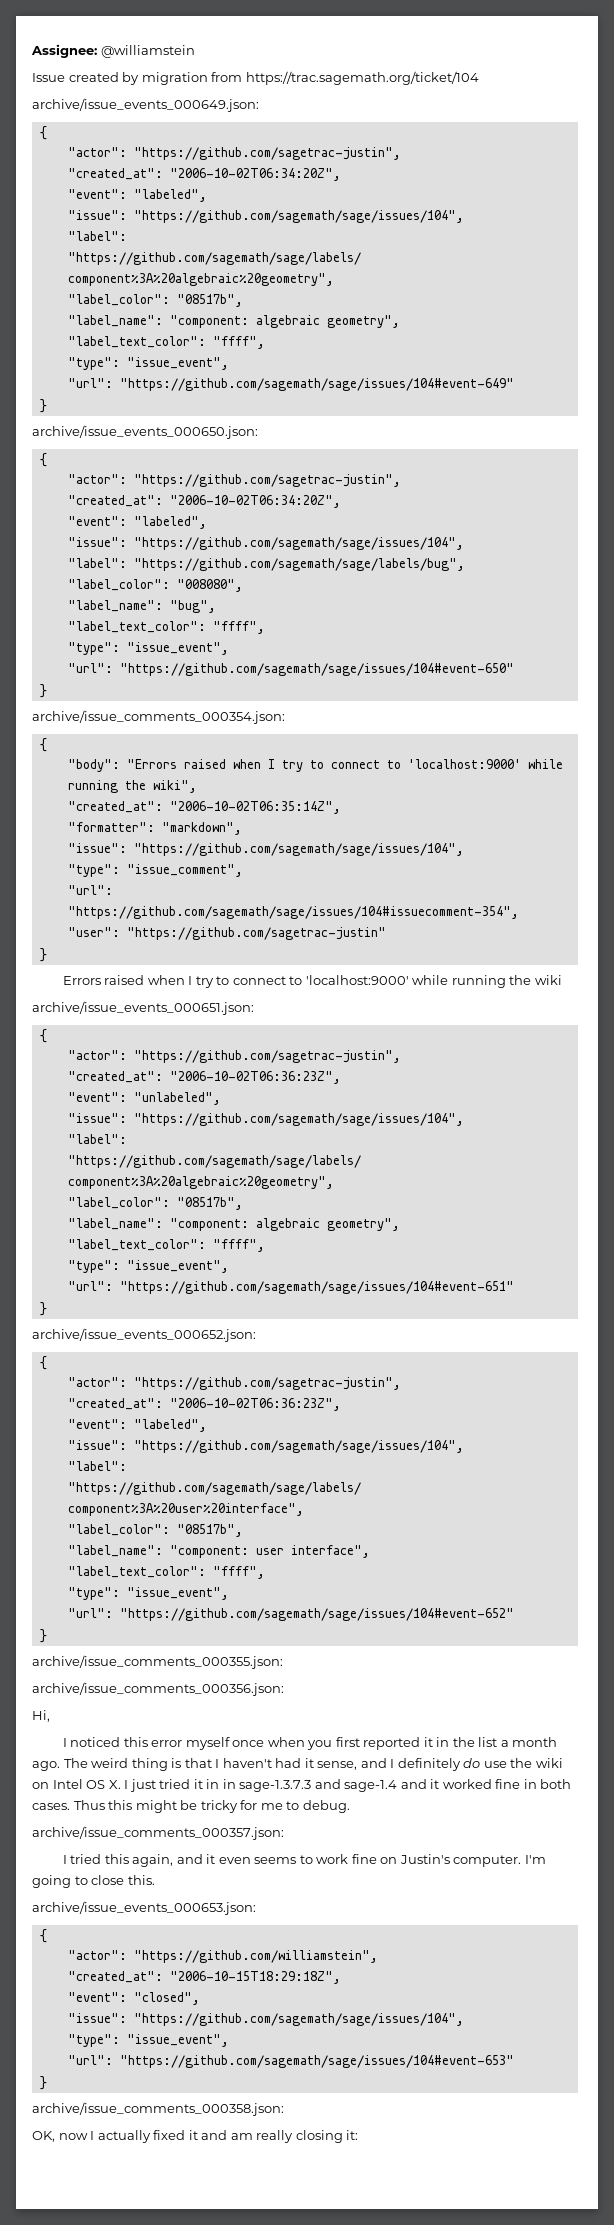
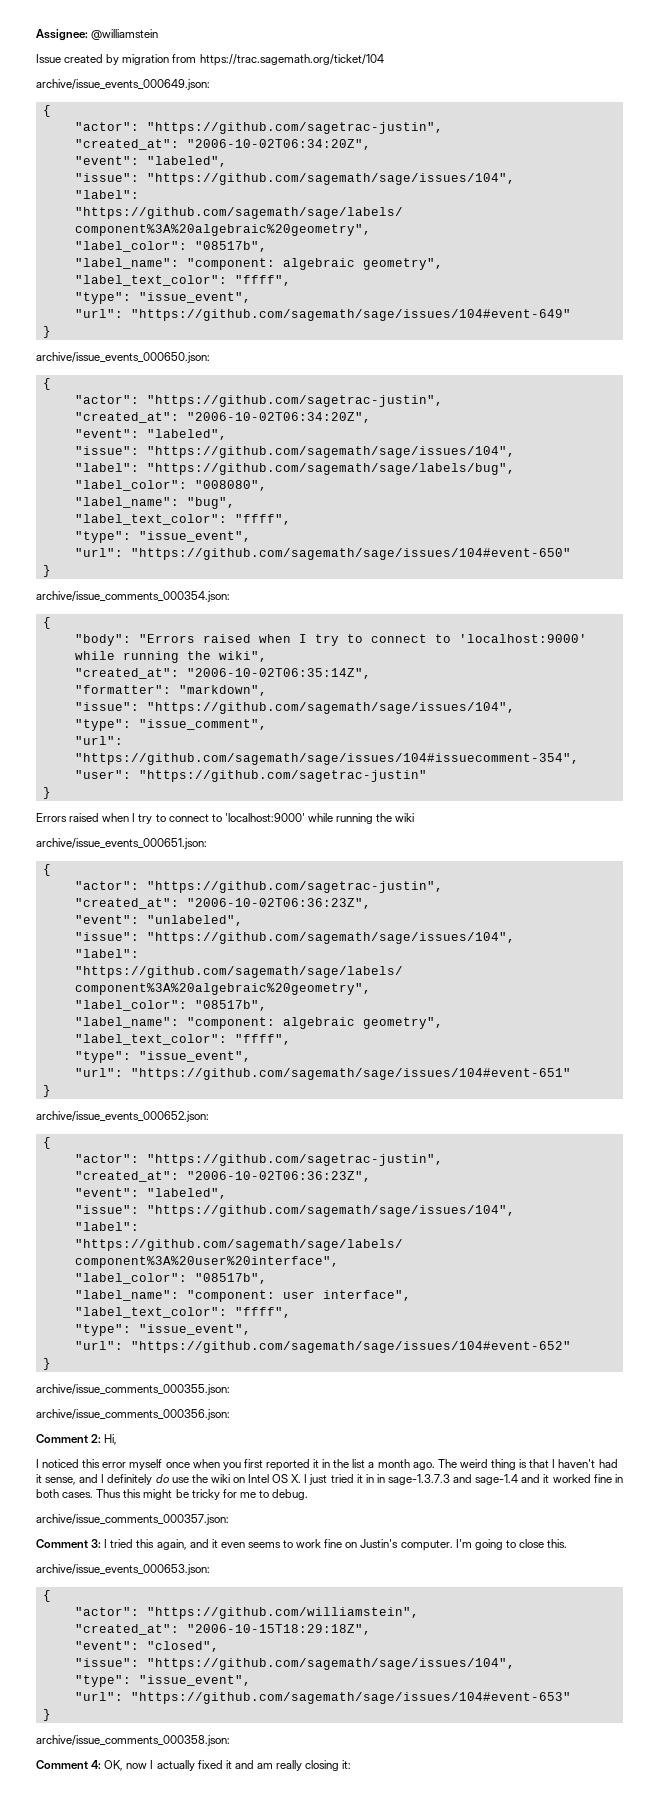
(284, 1689) none -> [36,1434,102,1443] Comment 2:
(284, 1833) none -> [36,1539,102,1548] Comment 3:
(284, 2109) none -> [36,1760,102,1769] Comment 4:

